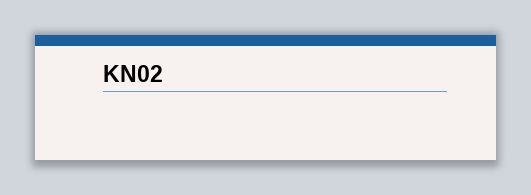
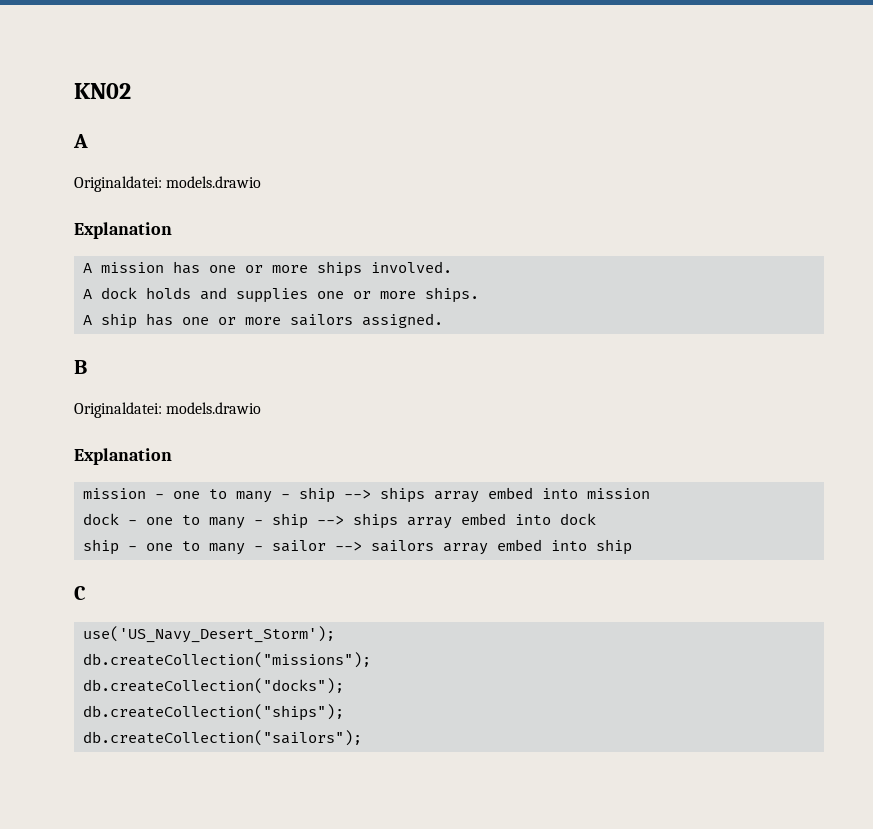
(163, 73) none -> [73,134,88,148] [74,176,262,192] [74,222,172,239] [83,261,453,277] [83,287,480,303] [83,313,444,329] [74,360,87,374] [74,402,262,418] [74,448,172,465] [83,487,651,503] [83,513,597,529] [83,539,633,555] [74,586,86,600] [83,626,336,643] [83,652,372,668] [83,678,345,694] [83,704,345,721] [83,730,363,746] // A // Originaldatei: models.drawio // Explanation // A mission has one or more ships involved. // A dock holds and supplies one or more ships. // A ship has one or more sailors assigned. // B // Originaldatei: models.drawio // Explanation // mission - one to many - ship --> ships array embed into mission // dock - one to many - ship --> ships array embed into dock // ship - one to many - sailor --> sailors array embed into ship // C // use('US_Navy_Desert_Storm'); // db.createCollection("missions"); // db.createCollection("docks"); // db.createCollection("ships"); // db.createCollection("sailors");

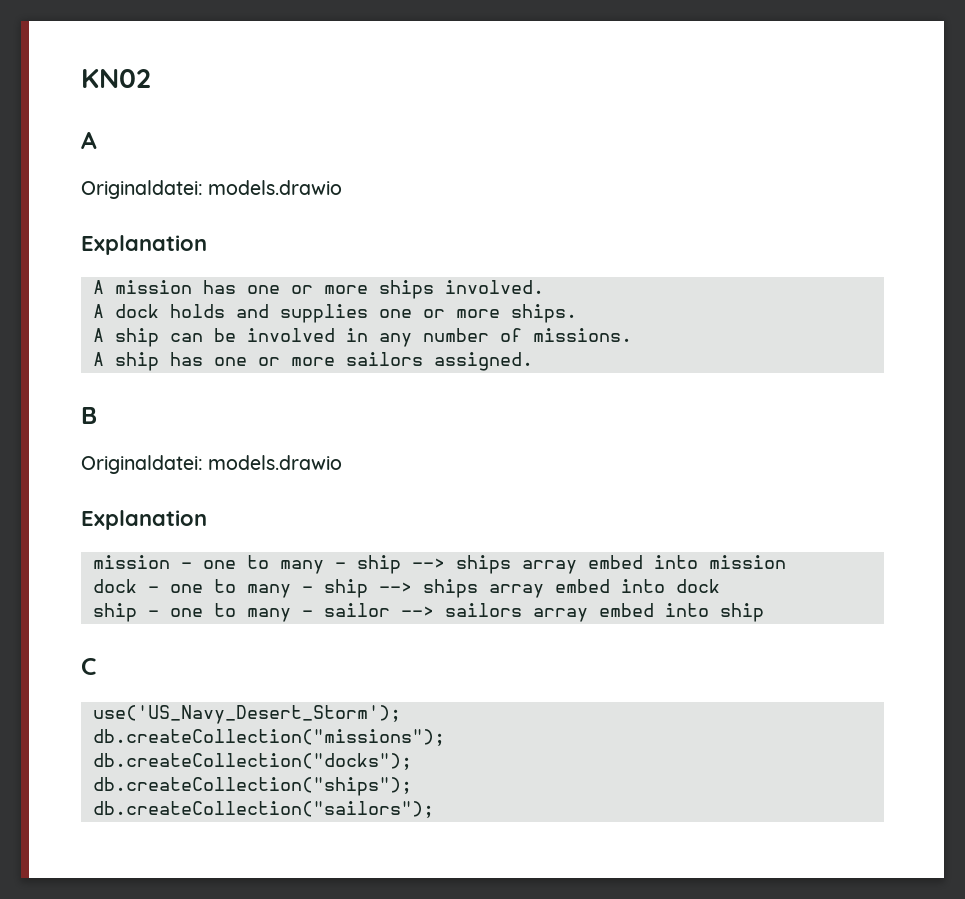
(480, 295) none -> [92,328,632,347] // A ship can be involved in any number of missions.

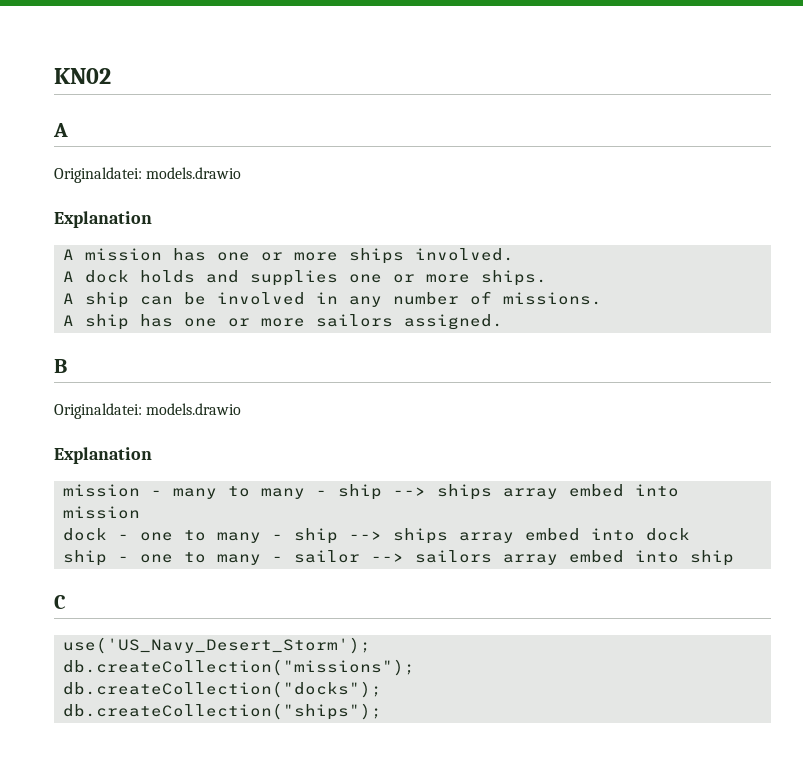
[202,560,236,569] one -> [173,488,218,499] many
[92,801,434,818] // db.createCollection("sailors"); -> (383, 711) none

